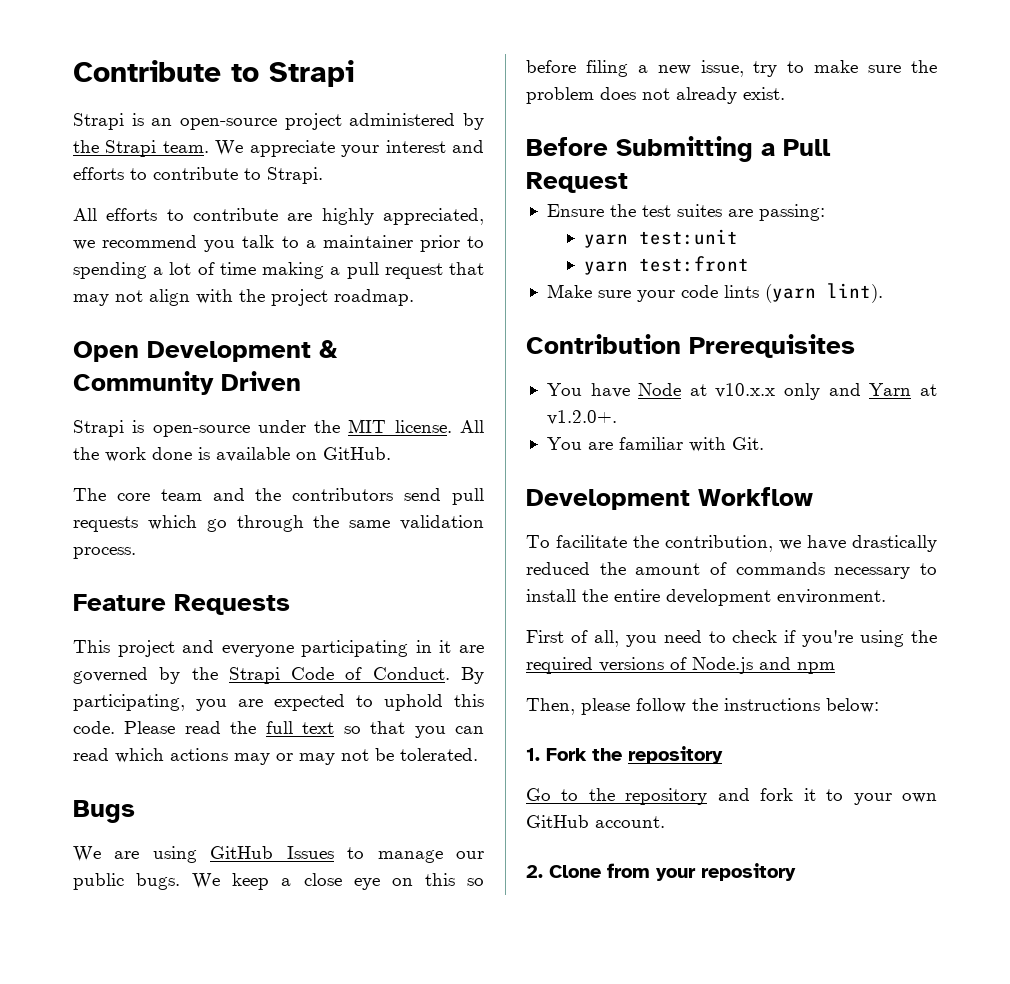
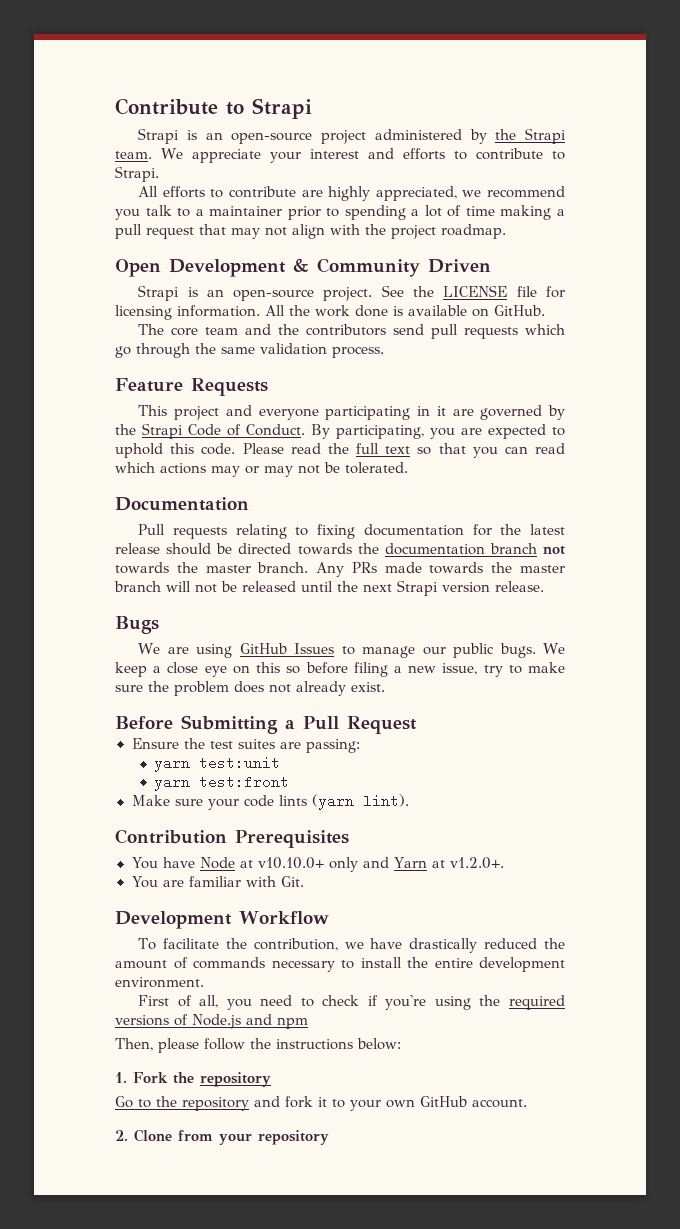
[152,419,452,437] open-source under the MIT license. -> [206,285,565,301] [115,305,260,320] an open-source project. See the LICENSE file for licensing information.
(478, 754) none -> [115,497,249,511] [138,524,565,539] [115,543,565,555] [115,562,565,577] [114,580,544,596] // Documentation // Pull requests relating to fixing documentation for the latest release should be directed towards the documentation branch not towards the master branch. Any PRs made towards the master branch will not be released until the next Strapi version release.
[715,383,776,398] v10.x.x -> [258,857,325,869] v10.10.0+

